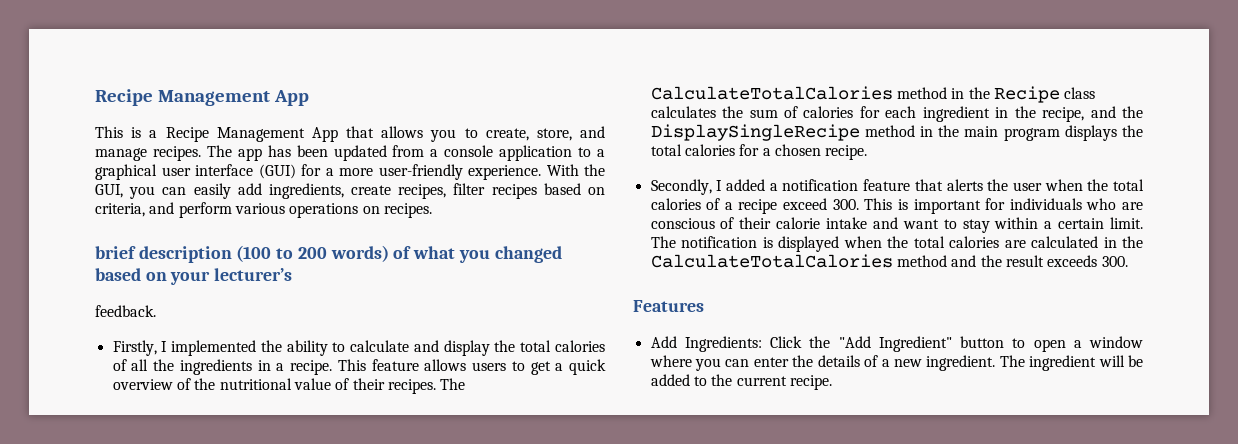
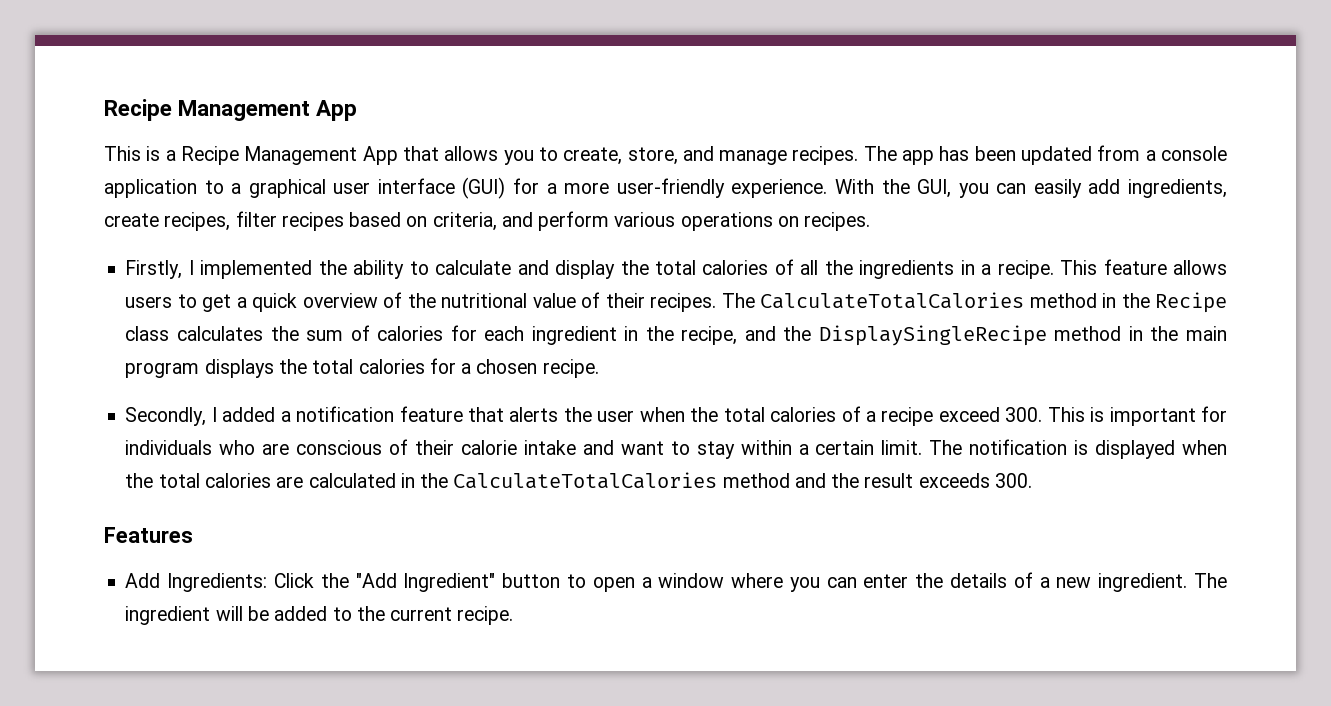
[95,245,562,263] [95,268,293,285] [95,305,156,317] // brief description (100 to 200 words) of what you changed based on your lecturer’s // feedback. -> (871, 221) none

